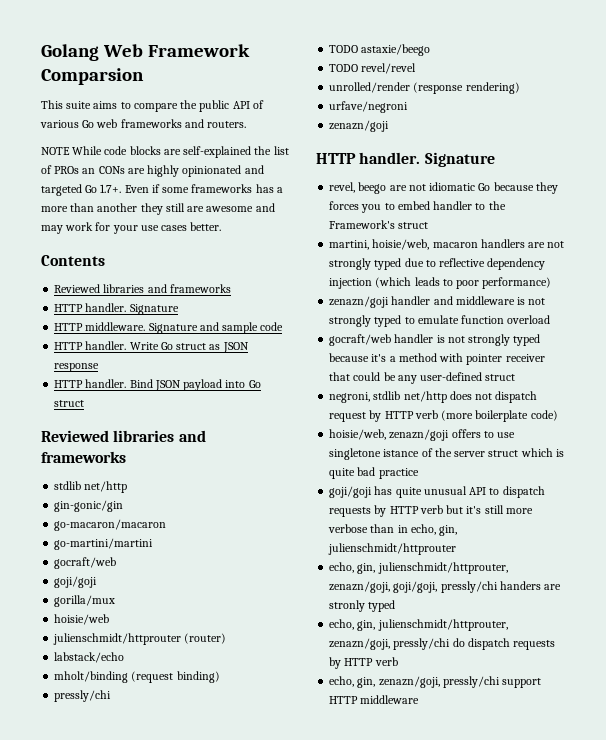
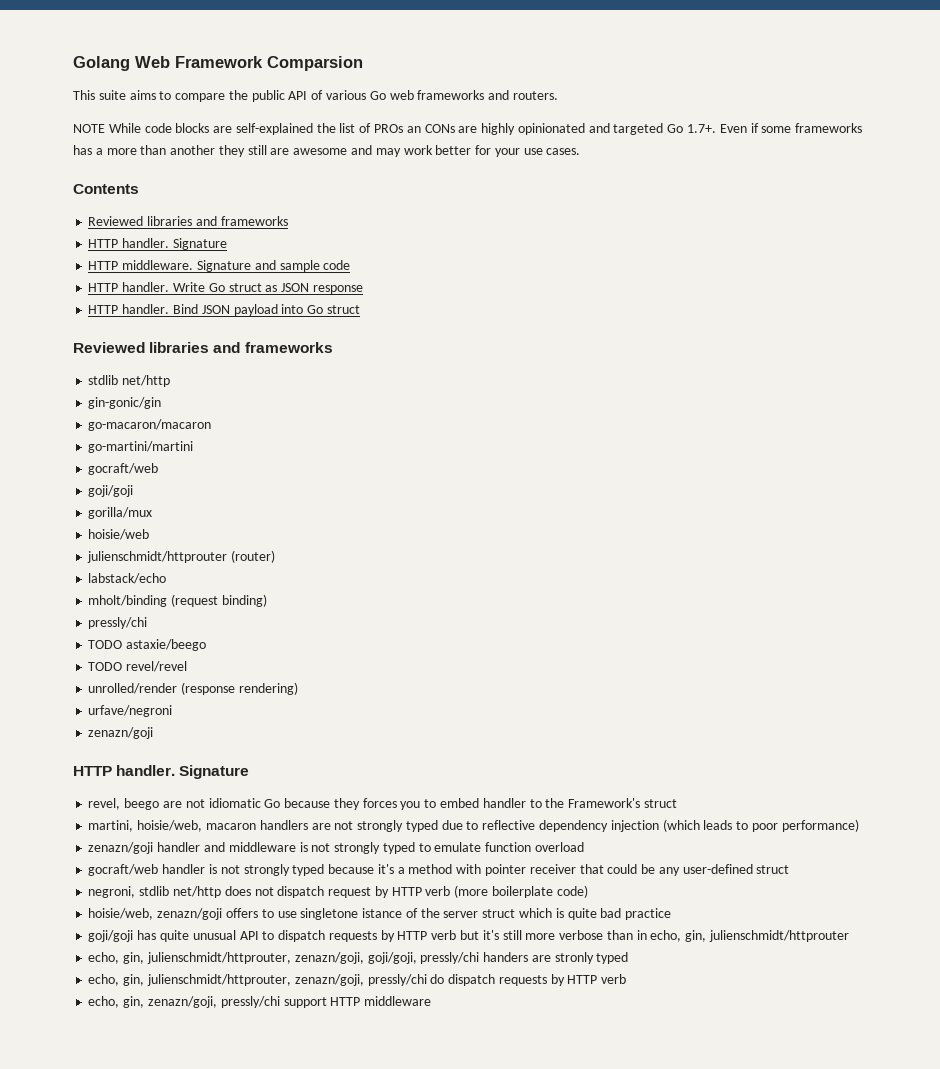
(94, 226) none -> [435,145,472,155] better
[161,222,222,231] cases better. -> [546,148,581,155] cases.

